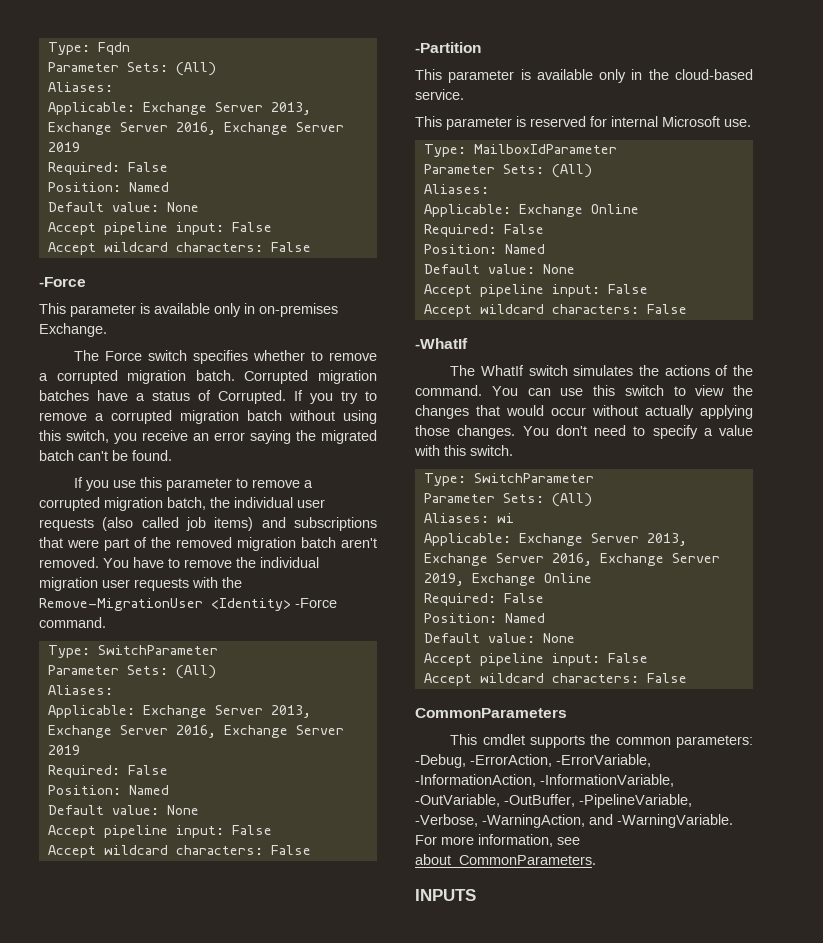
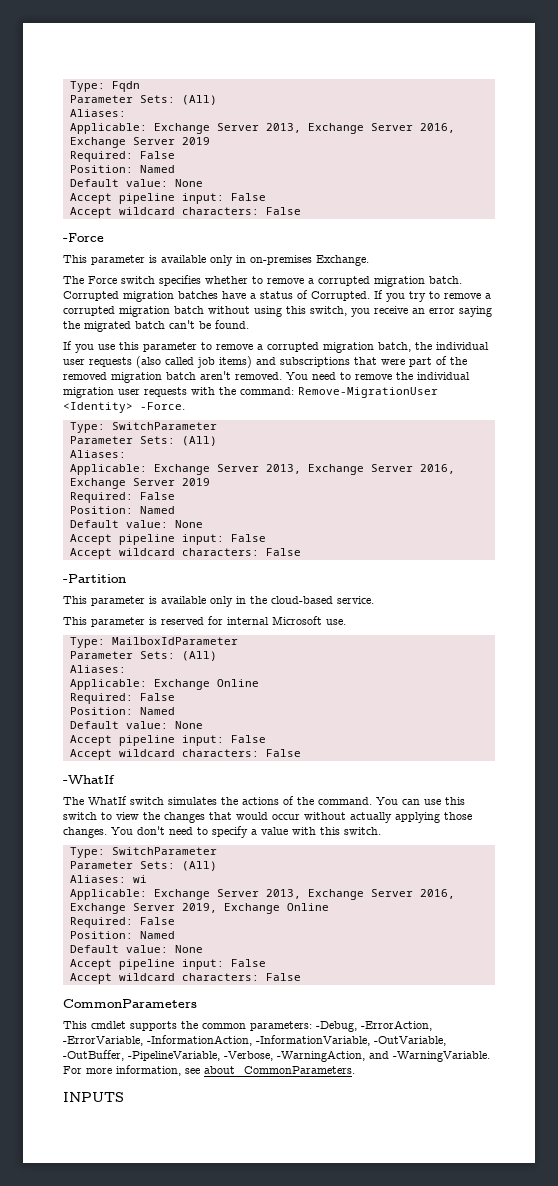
[133,557,164,568] have -> [312,372,336,380] need
(242, 582) none -> [240,387,294,395] command:
[295,598,337,608] [39,617,106,628] -Force command. -> [140,402,185,410] -Force.

